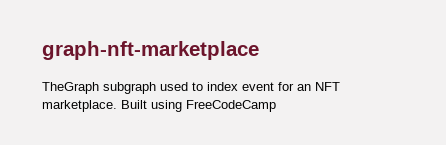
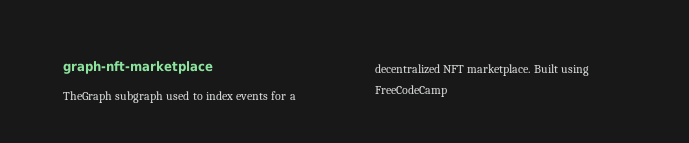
[242,82,311,91] event for an -> [236,91,296,100] [375,64,440,74] events for a decentralized

